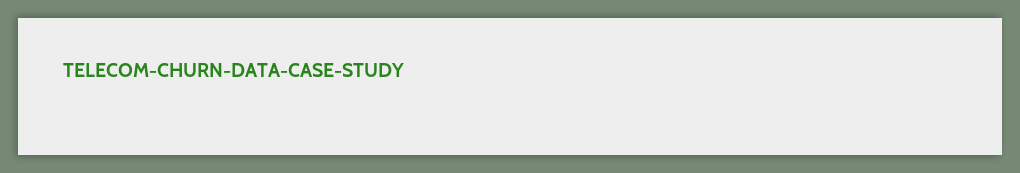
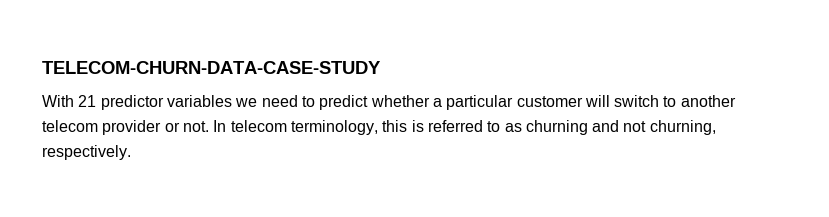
(404, 70) none -> [42,95,736,110] [42,120,716,135] [42,145,131,160] // With 21 predictor variables we need to predict whether a particular customer will switch to another telecom provider or not. In telecom terminology, this is referred to as churning and not churning, respectively.

